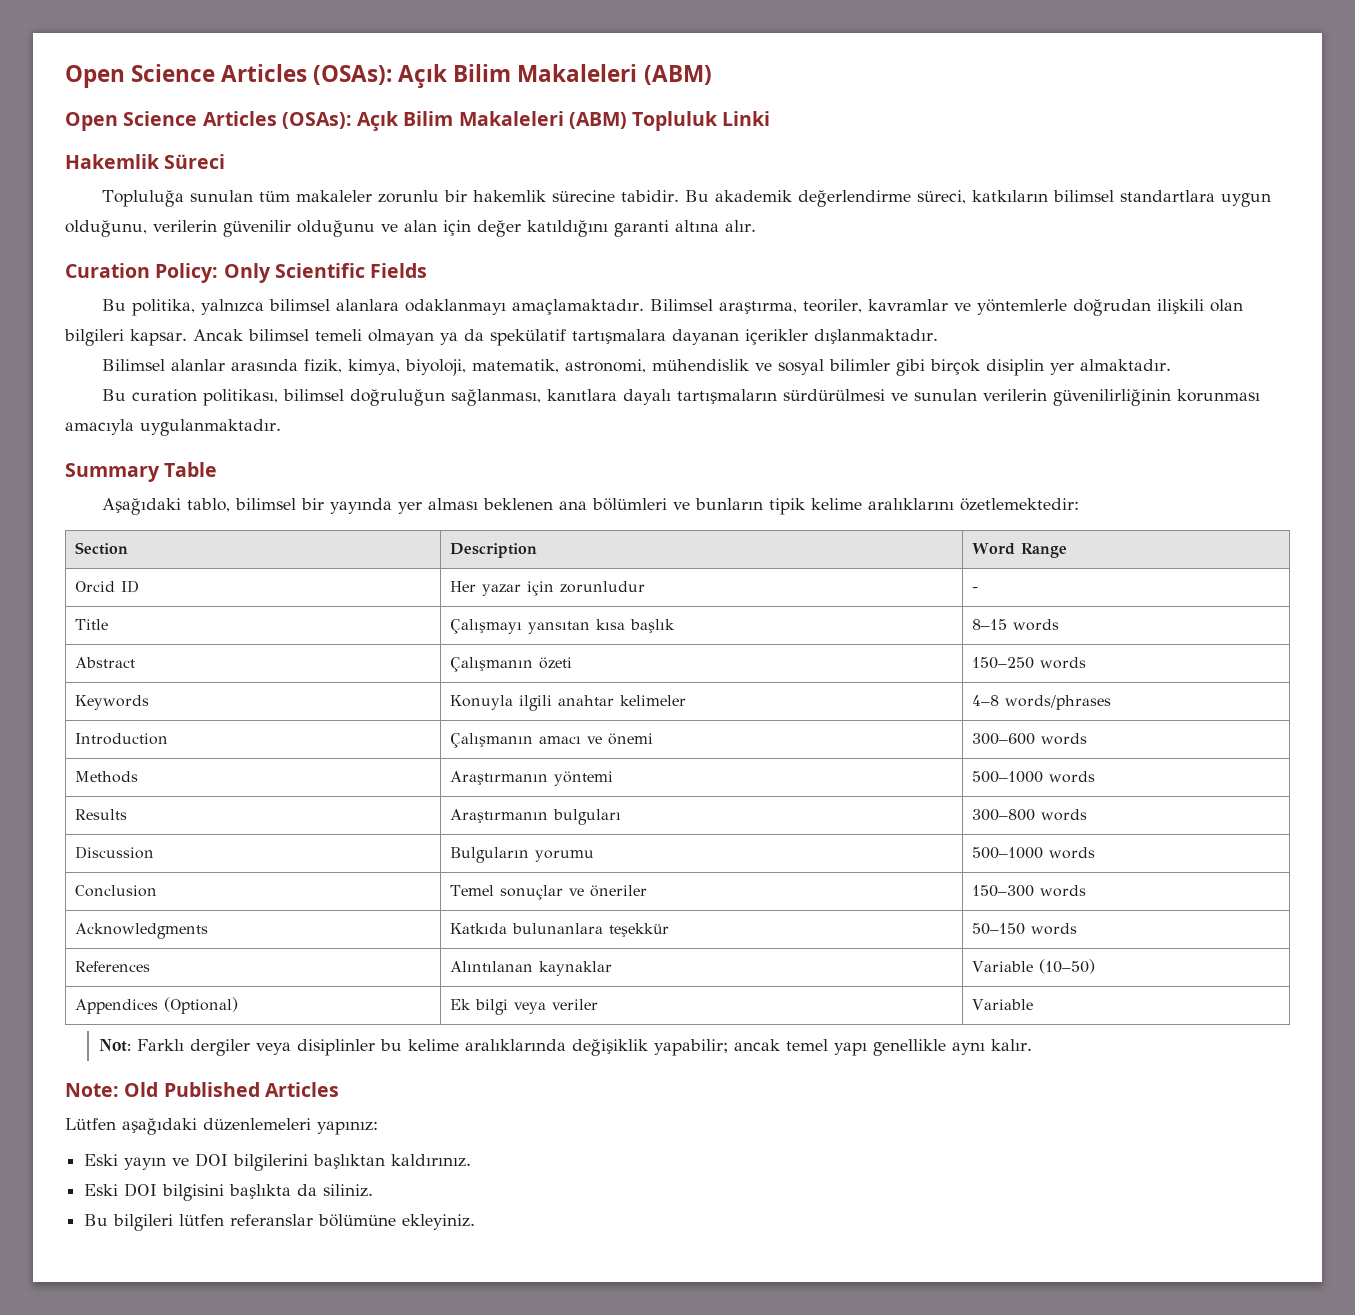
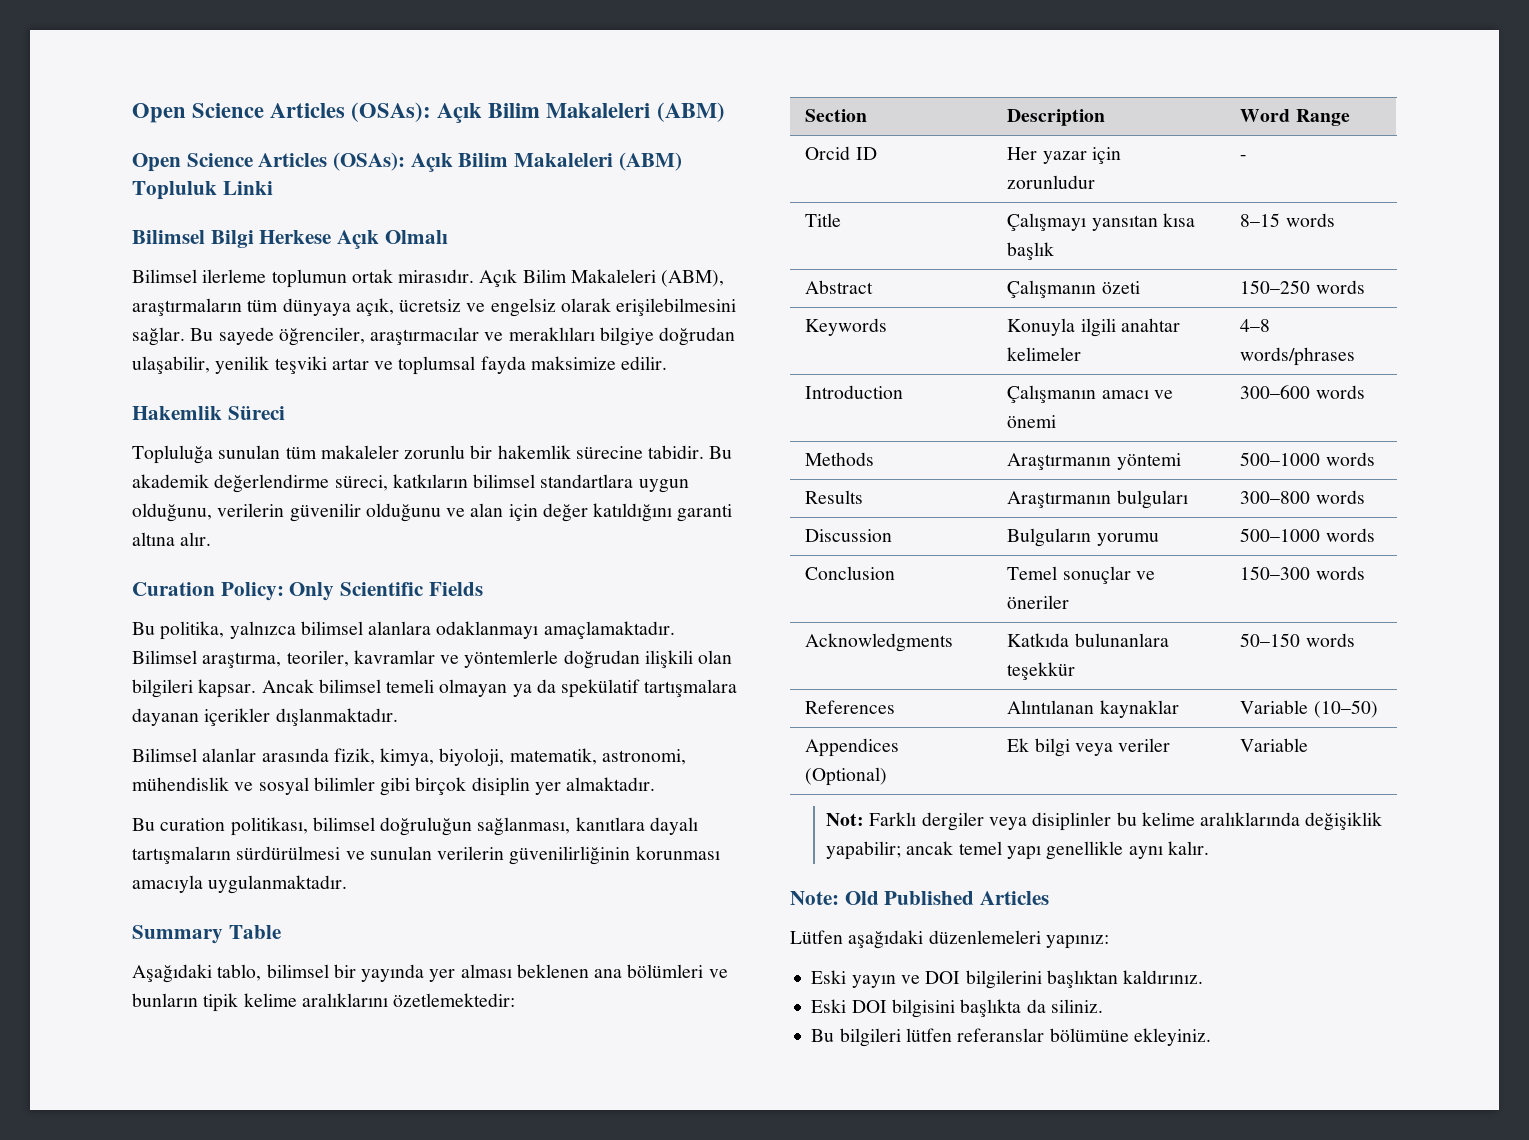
(771, 118) none -> [132,230,448,249] [132,269,725,288] [132,298,737,317] [132,327,736,346] [132,356,668,375] // Bilimsel Bilgi Herkese Açık Olmalı // Bilimsel ilerleme toplumun ortak mirasıdır. Açık Bilim Makaleleri (ABM), araştırmaların tüm dünyaya açık, ücretsiz ve engelsiz olarak erişilebilmesini sağlar. Bu sayede öğrenciler, araştırmacılar ve meraklıları bilgiye doğrudan ulaşabilir, yenilik teşviki artar ve toplumsal fayda maksimize edilir.

